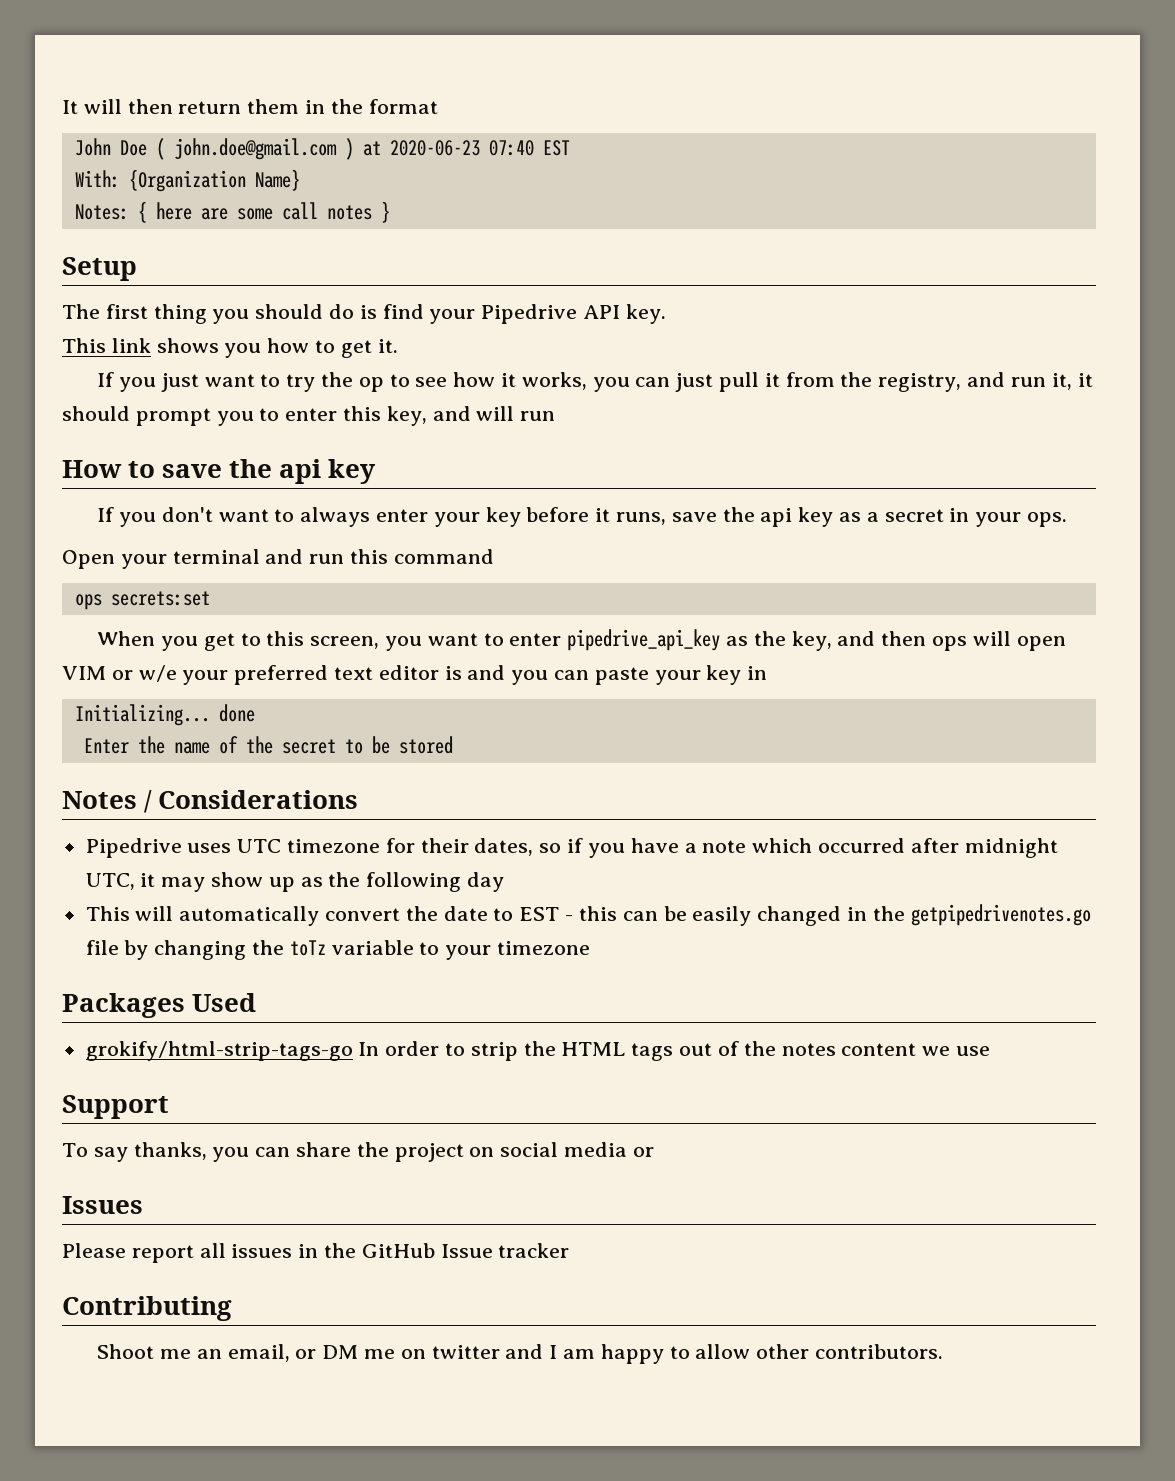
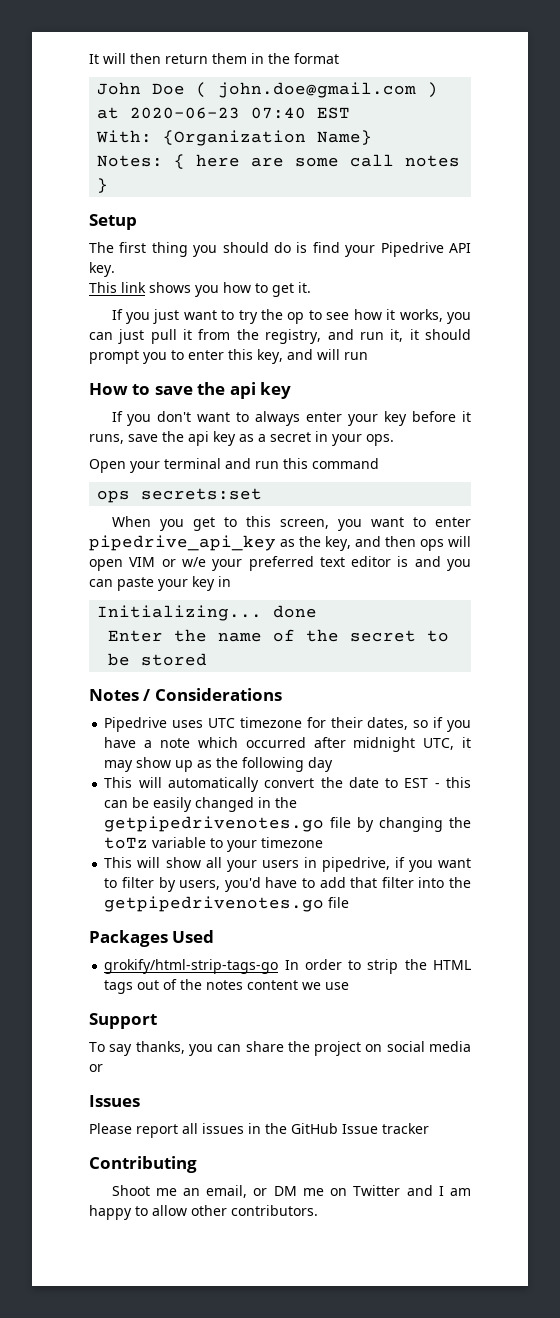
(591, 948) none -> [104,857,472,872] [104,877,472,892] [104,896,350,912] // This will show all your users in pipedrive, if you want to filter by users, you'd have to add that filter into the getpipedrivenotes.go file
[431,1345,500,1359] twitter -> [353,1185,401,1196] Twitter

